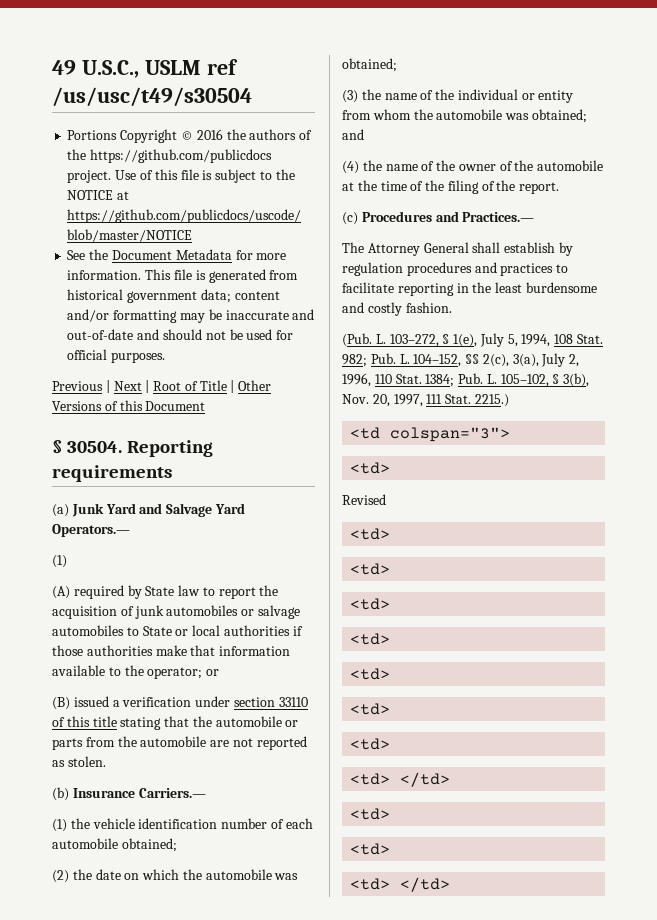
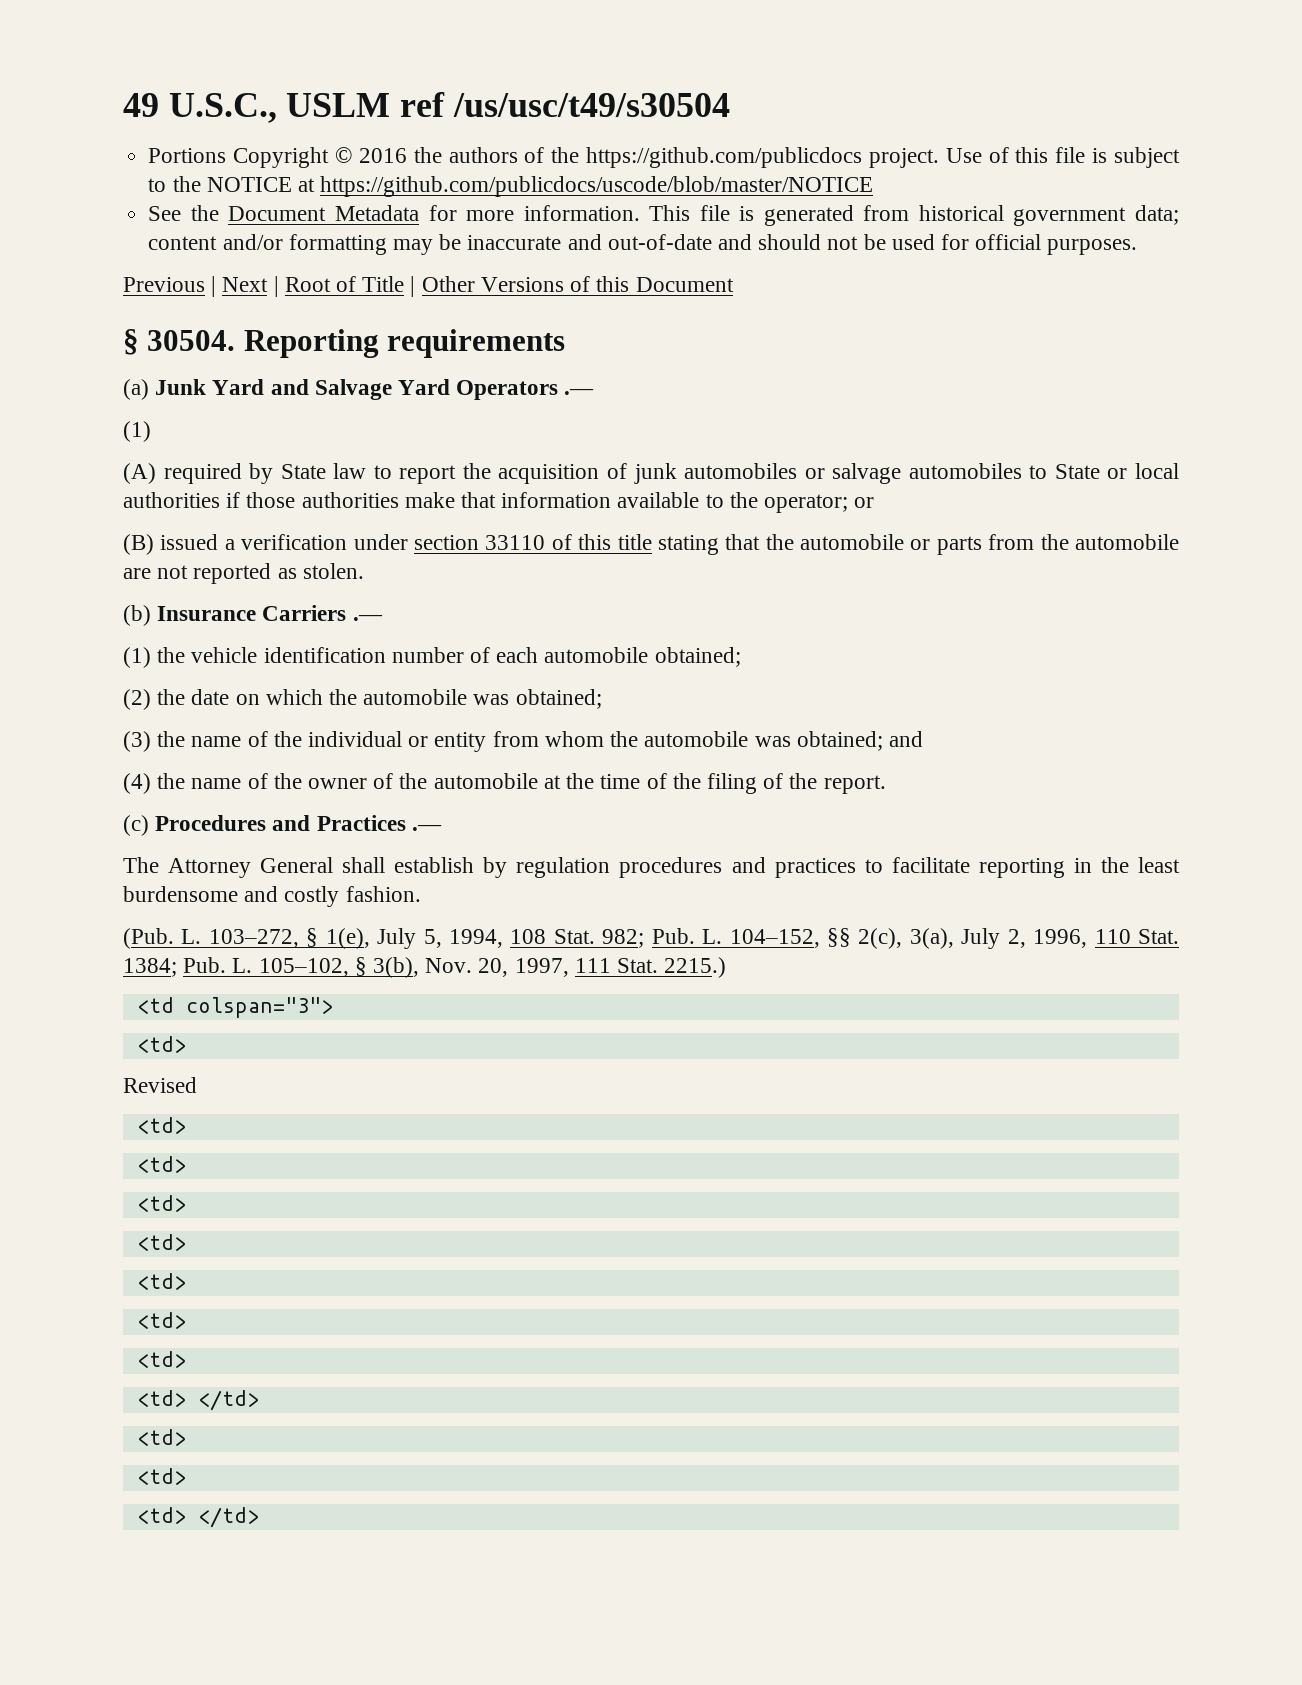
[52,524,130,537] Operators.— -> [456,380,595,400] Operators .—
[138,788,206,798] Carriers.— -> [262,605,383,621] Carriers .—
[462,212,535,222] Practices.— -> [316,815,442,831] Practices .—

